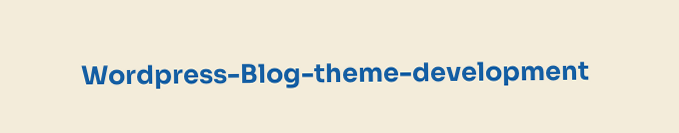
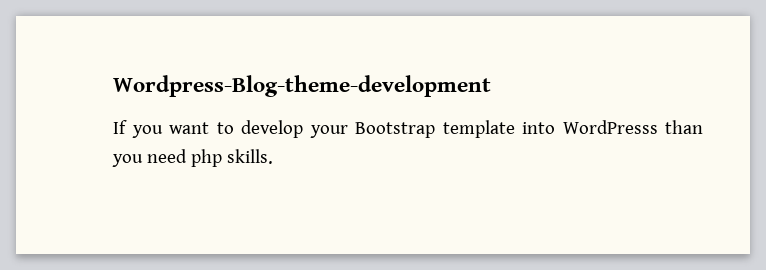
(590, 75) none -> [113,120,703,138] [112,149,273,167] // If you want to develop your Bootstrap template into WordPresss than you need php skills.

